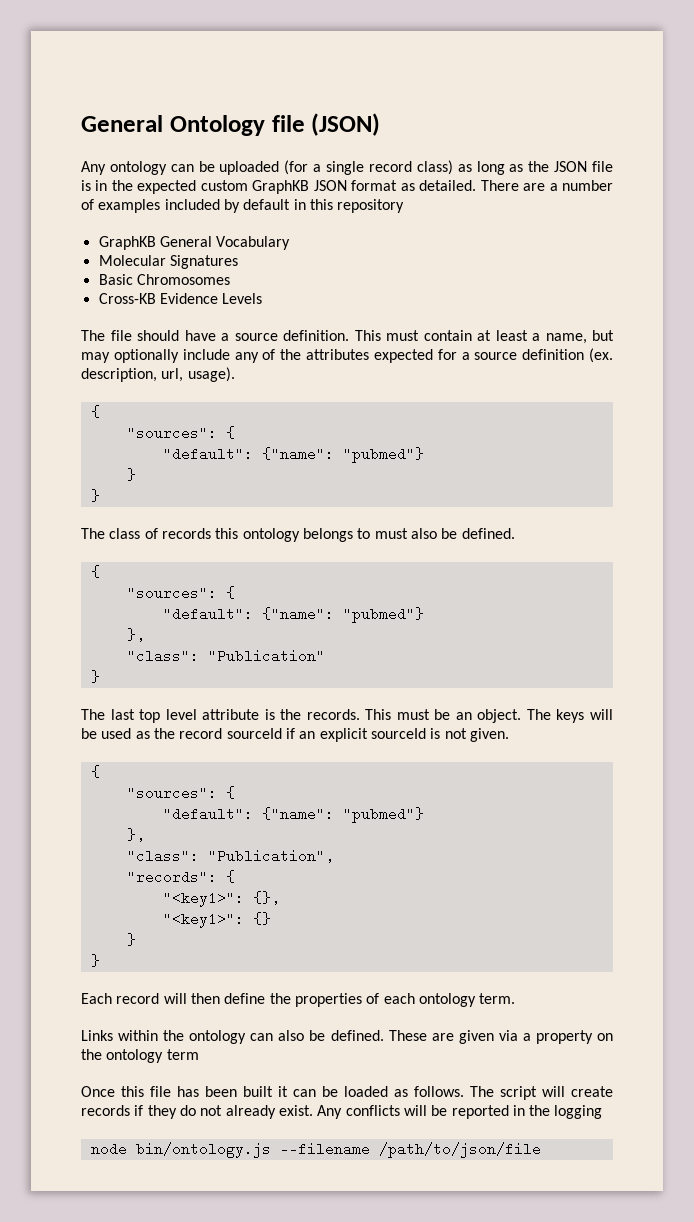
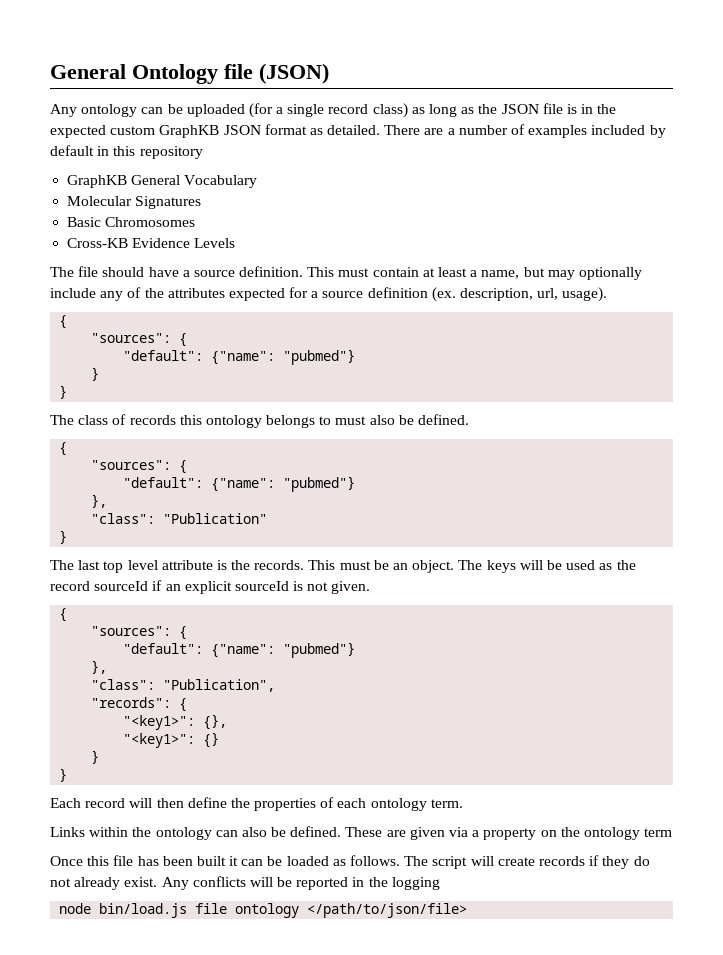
[135,1142,541,1158] bin/ontology.js --filename /path/to/json/file -> [99,903,468,918] bin/load.js file ontology </path/to/json/file>

